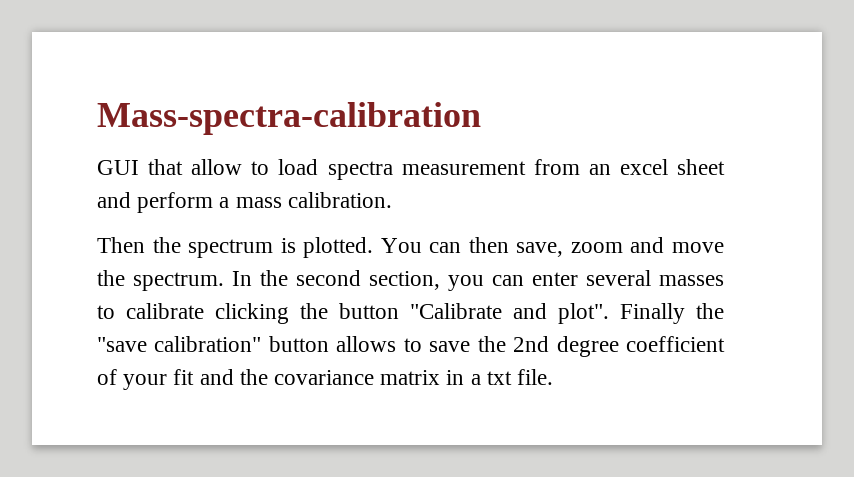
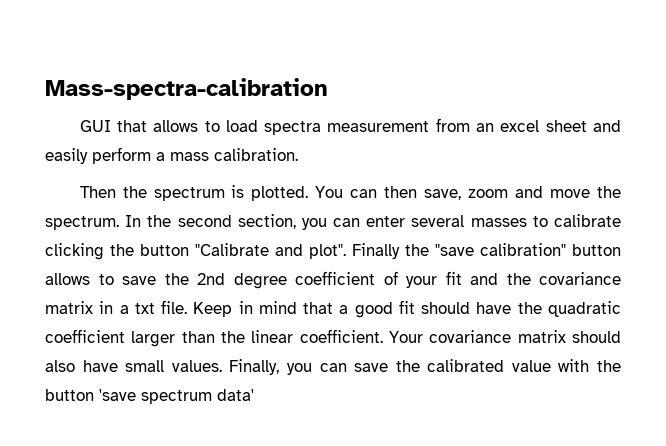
[191,159,243,175] allow -> [153,120,199,132] allows
(131, 200) none -> [45,148,88,164] easily
(554, 377) none -> [193,300,621,318] [45,329,621,347] [45,359,621,375] [45,389,254,404] Keep in mind that a good fit should have the quadratic coefficient larger than the linear coefficient. Your covariance matrix should also have small values. Finally, you can save the calibrated value with the button 'save spectrum data'

